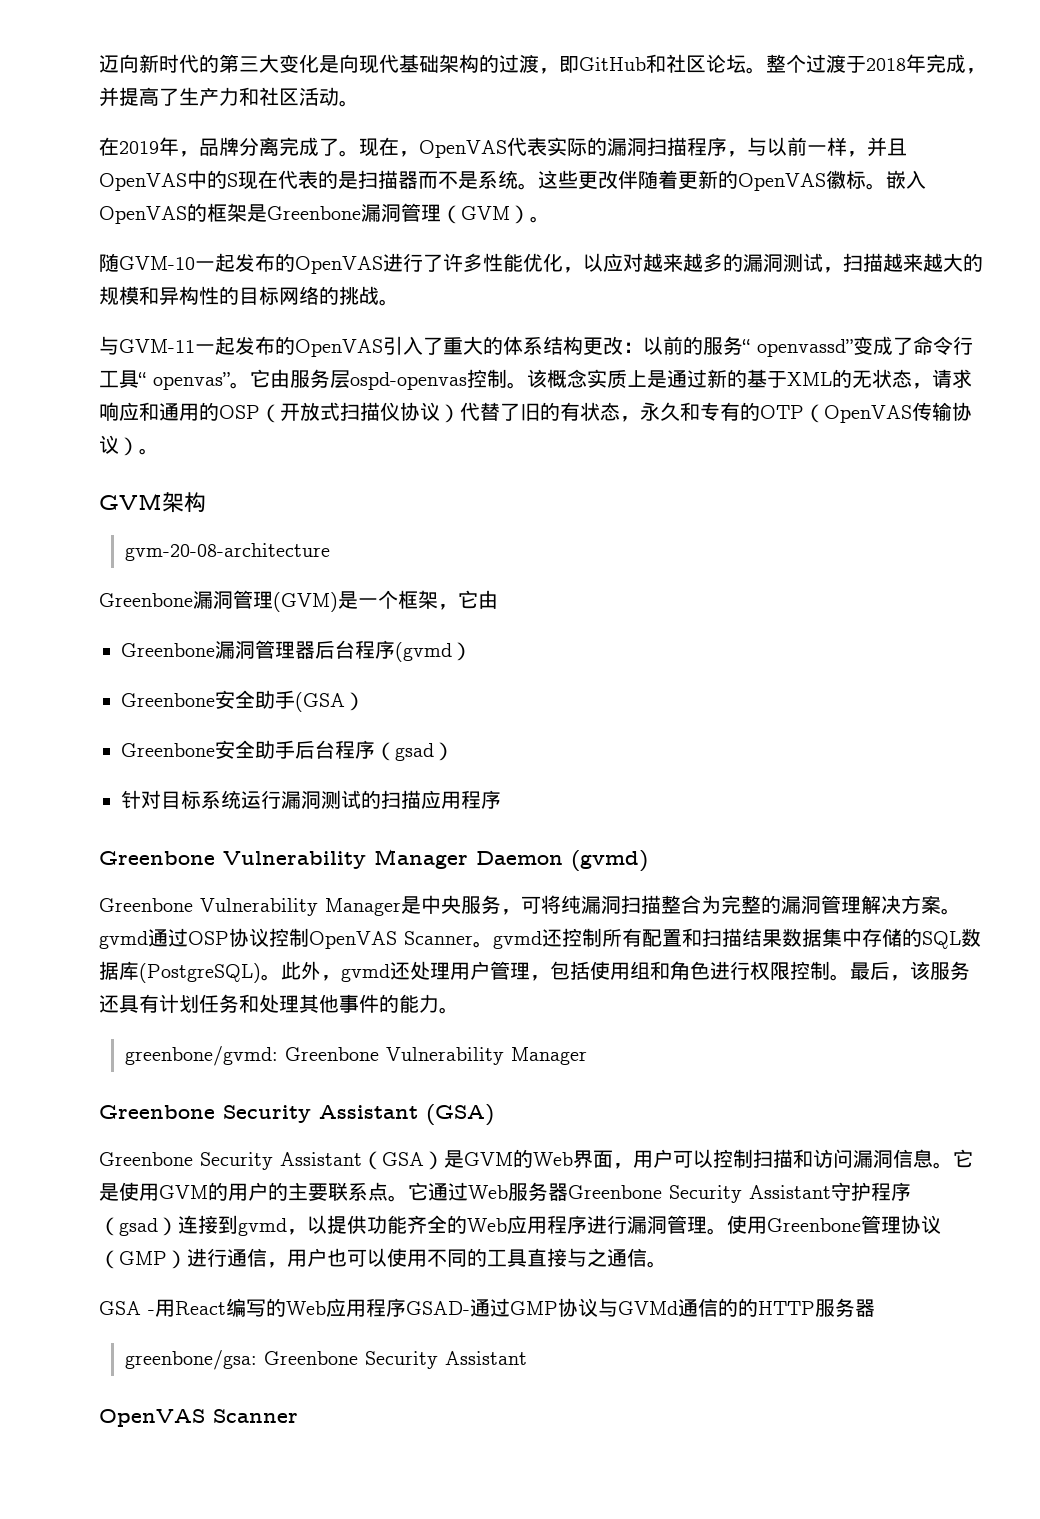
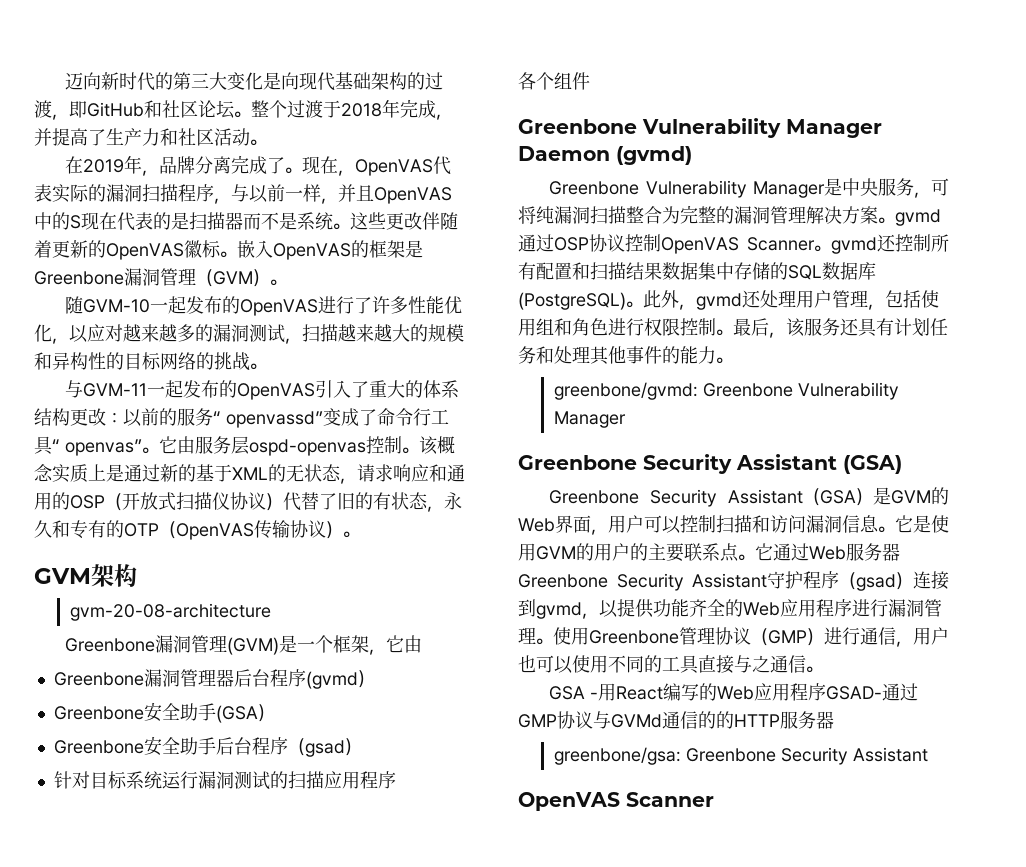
(501, 799) none -> [518,72,590,90] // 各个组件

